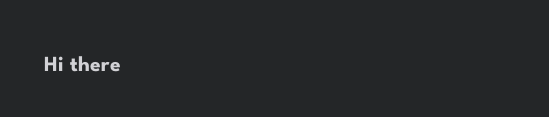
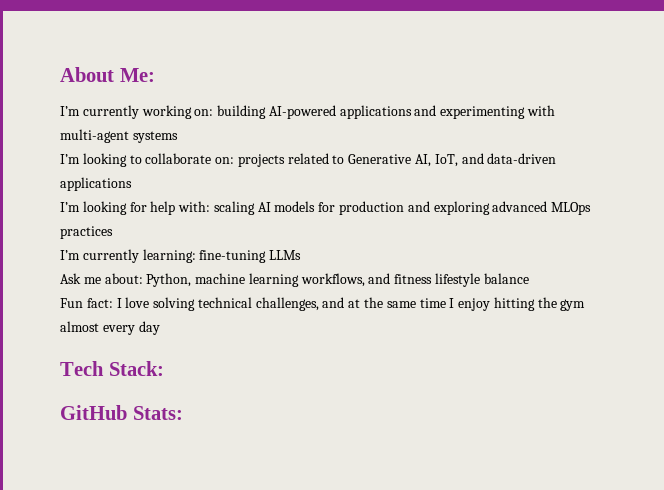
[44,56,121,72] Hi there -> [60,67,155,82] [60,105,556,119] [60,129,178,143] [60,153,557,167] [60,177,132,191] [60,201,592,215] [60,226,113,239] [60,249,302,263] [60,273,529,287] [60,297,586,311] [60,321,160,335] [60,361,164,376] [60,405,183,420] About Me: // I’m currently working on: building AI-powered applications and experimenting with multi-agent systems // I’m looking to collaborate on: projects related to Generative AI, IoT, and data-driven applications // I’m looking for help with: scaling AI models for production and exploring advanced MLOps practices // I’m currently learning: fine-tuning LLMs // Ask me about: Python, machine learning workflows, and fitness lifestyle balance // Fun fact: I love solving technical challenges, and at the same time I enjoy hitting the gym almost every day // Tech Stack: // GitHub Stats:

